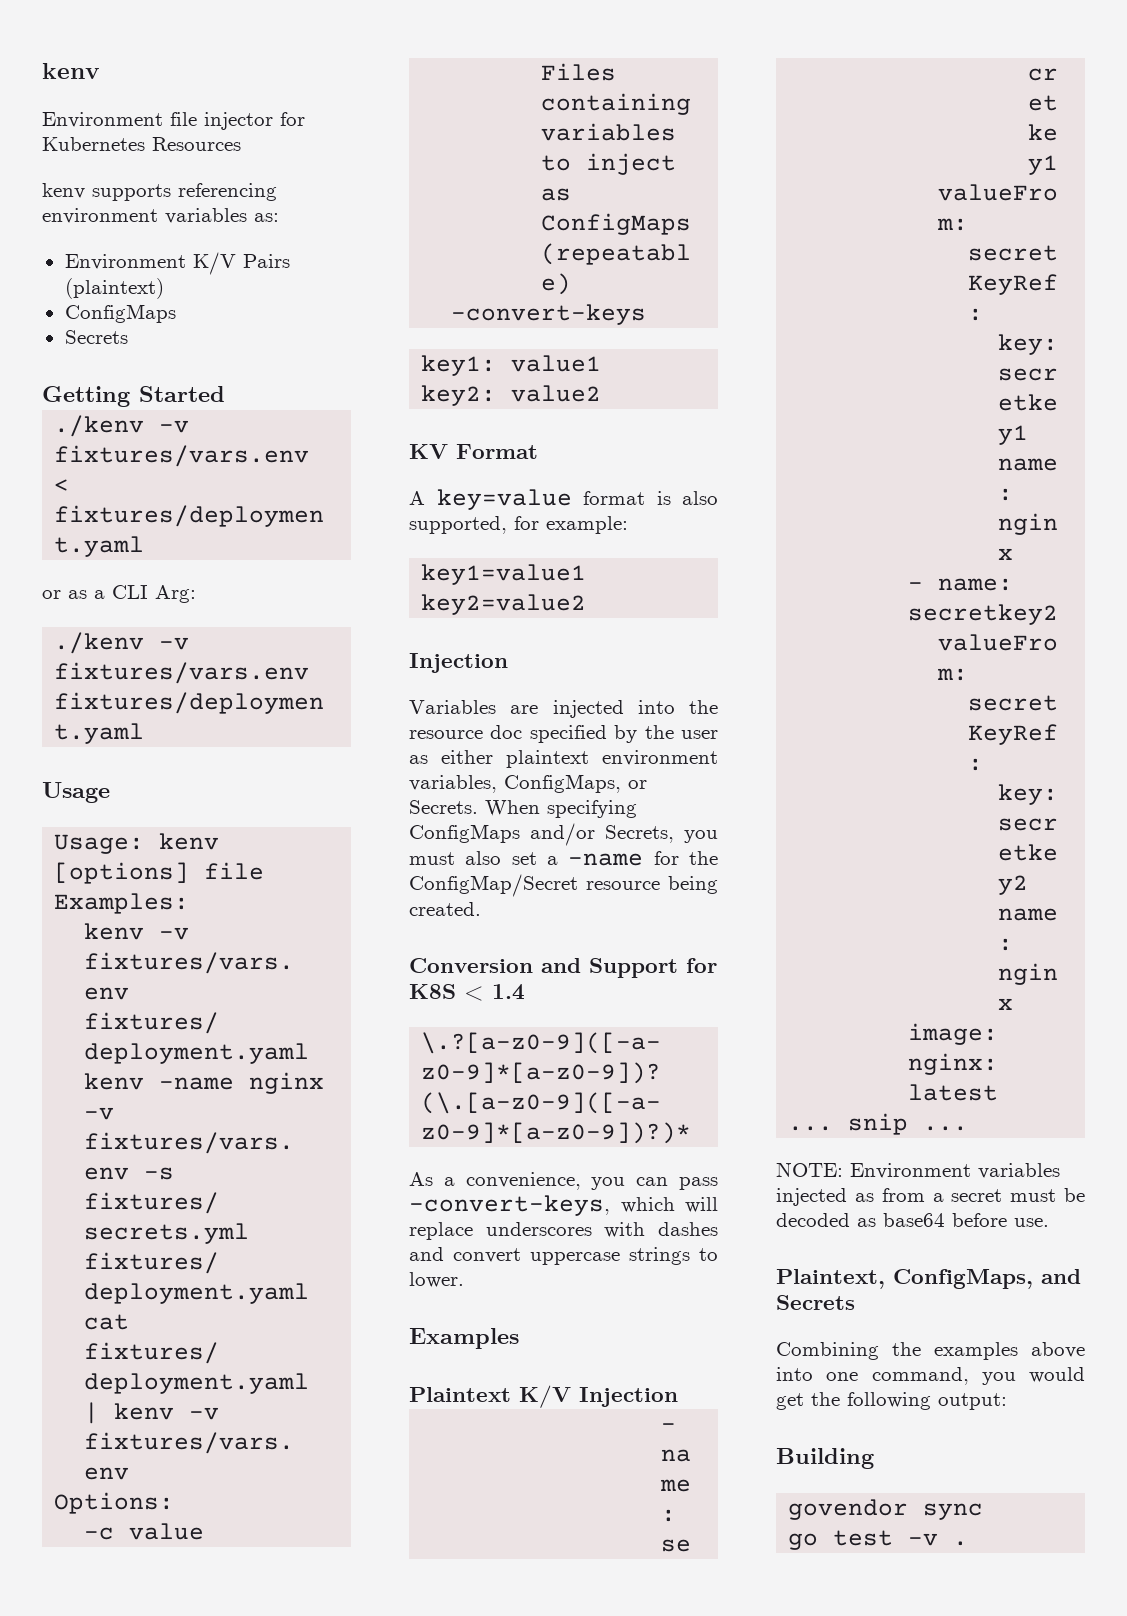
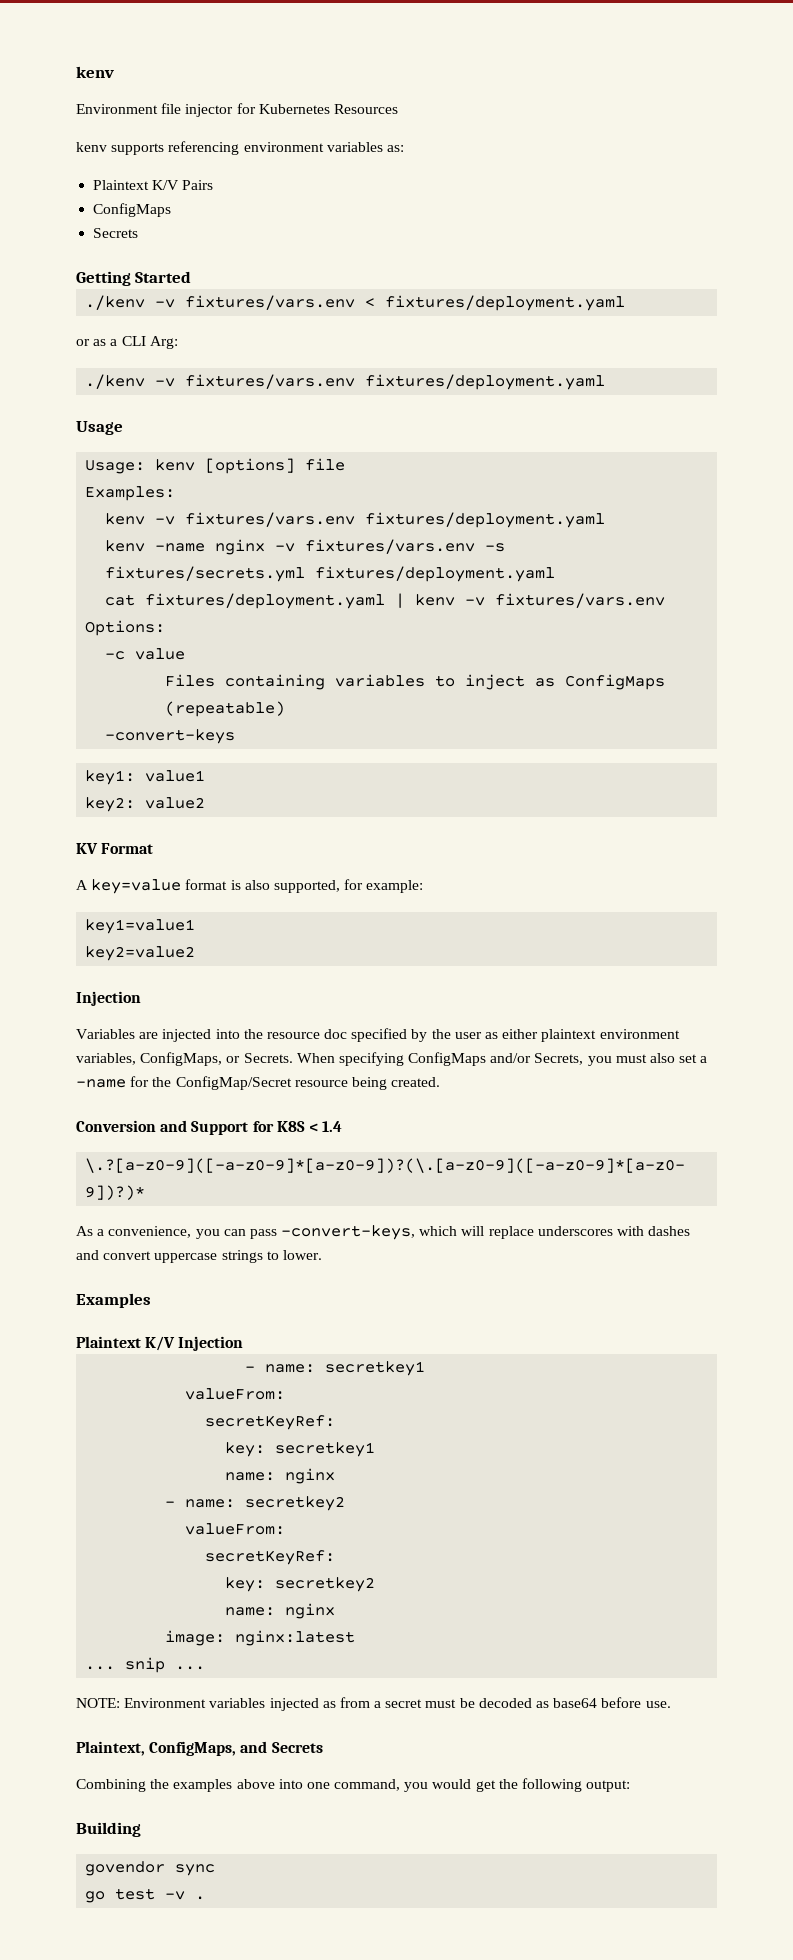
[64,254,186,270] Environment -> [93,180,150,190] Plaintext
[64,278,164,299] (plaintext) -> (214, 185) none

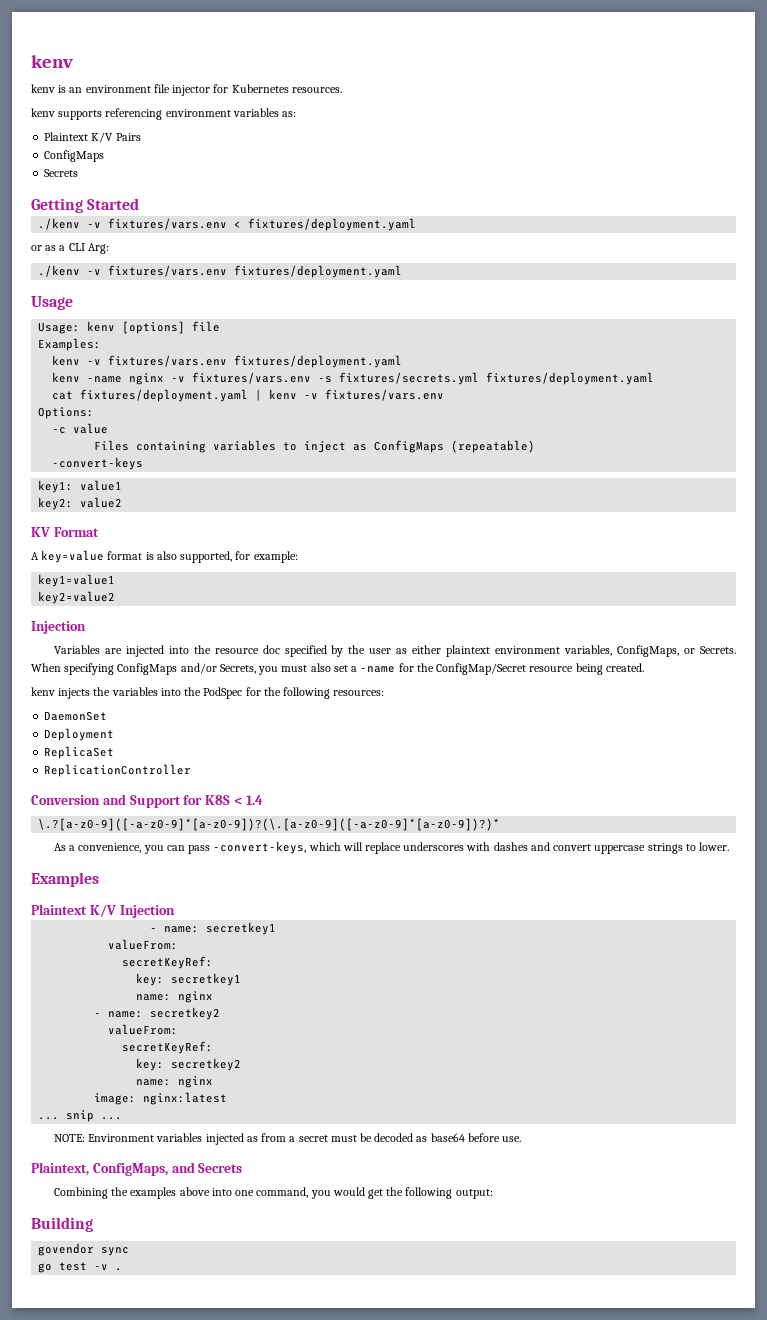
[76,104,158,114] Environment -> [31,84,151,93] kenv is an environment
[333,104,398,114] Resources -> [291,87,342,93] resources.
(441, 1082) none -> [31,687,385,699] [44,711,108,721] [44,728,115,741] [44,746,115,759] [44,764,192,777] // kenv injects the variables into the PodSpec for the following resources: // DaemonSet // Deployment // ReplicaSet // ReplicationController

